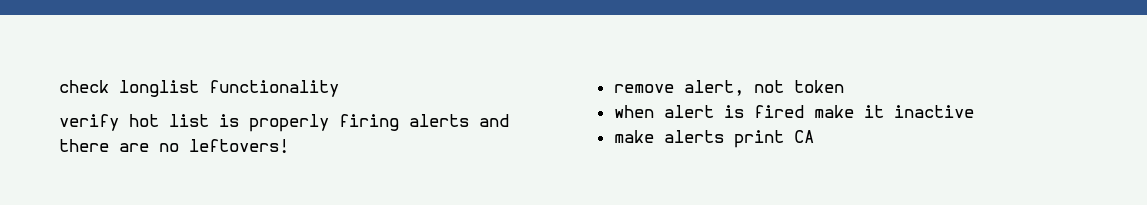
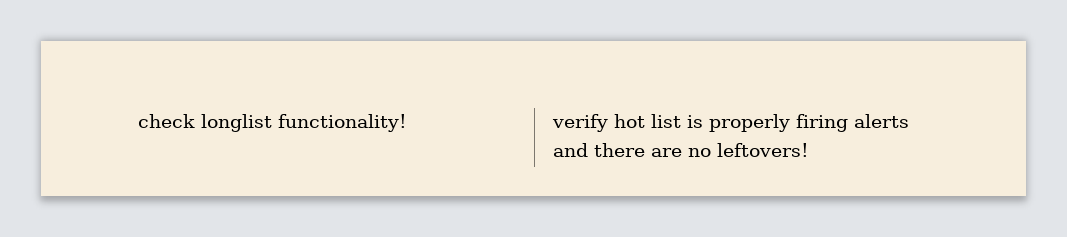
[209,80,339,97] functionality -> [278,114,407,132] functionality!
[613,80,844,96] [613,105,974,118] [613,130,814,148] // remove alert, not token // when alert is fired make it inactive // make alerts print CA -> (809, 150) none

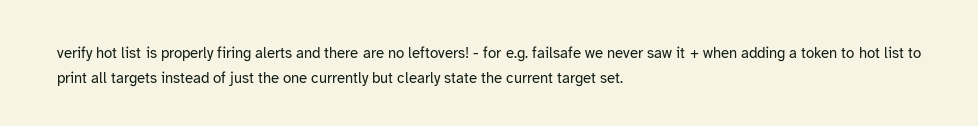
[138,114,407,132] check longlist functionality! // -> (57, 53) none
(809, 150) none -> [473,46,922,62] [57,71,623,87] - for e.g. failsafe we never saw it + when adding a token to hot list to print all targets instead of just the one currently but clearly state the current target set.

